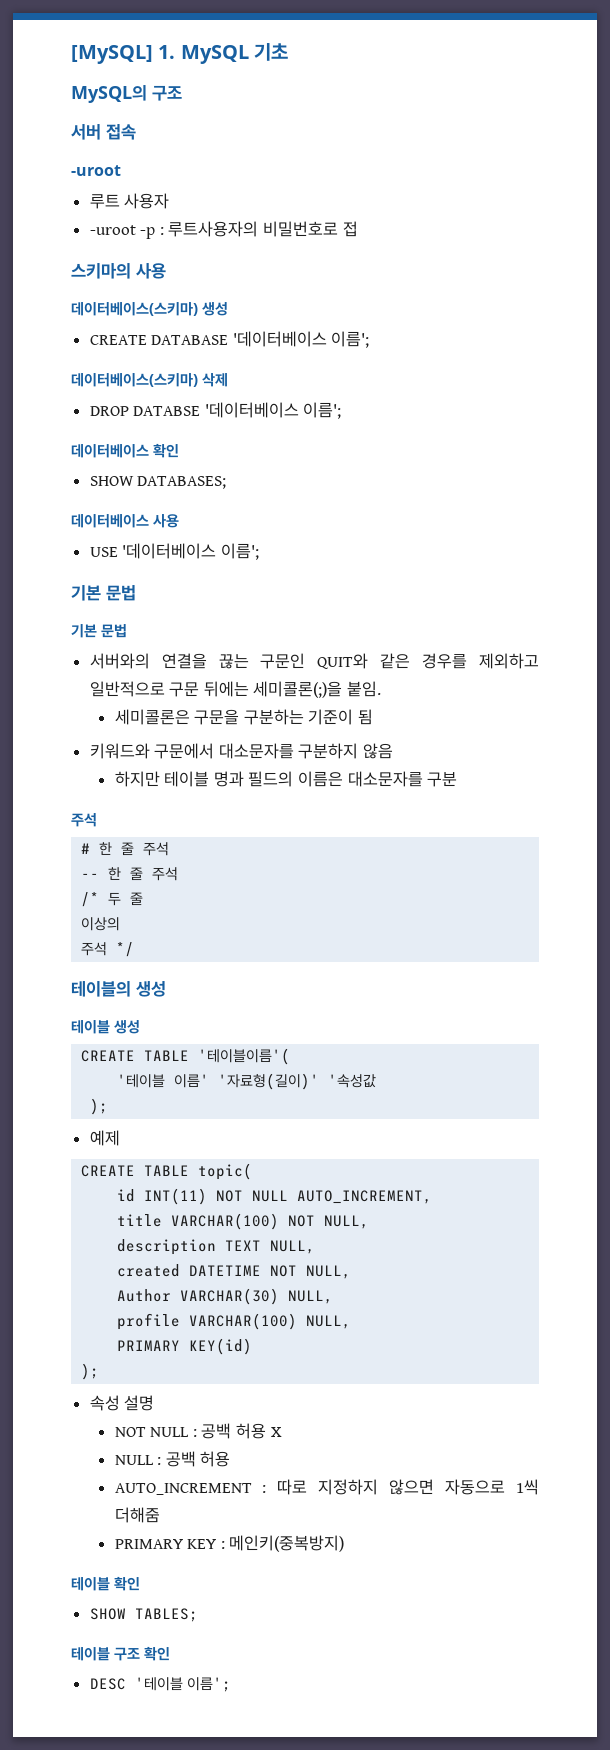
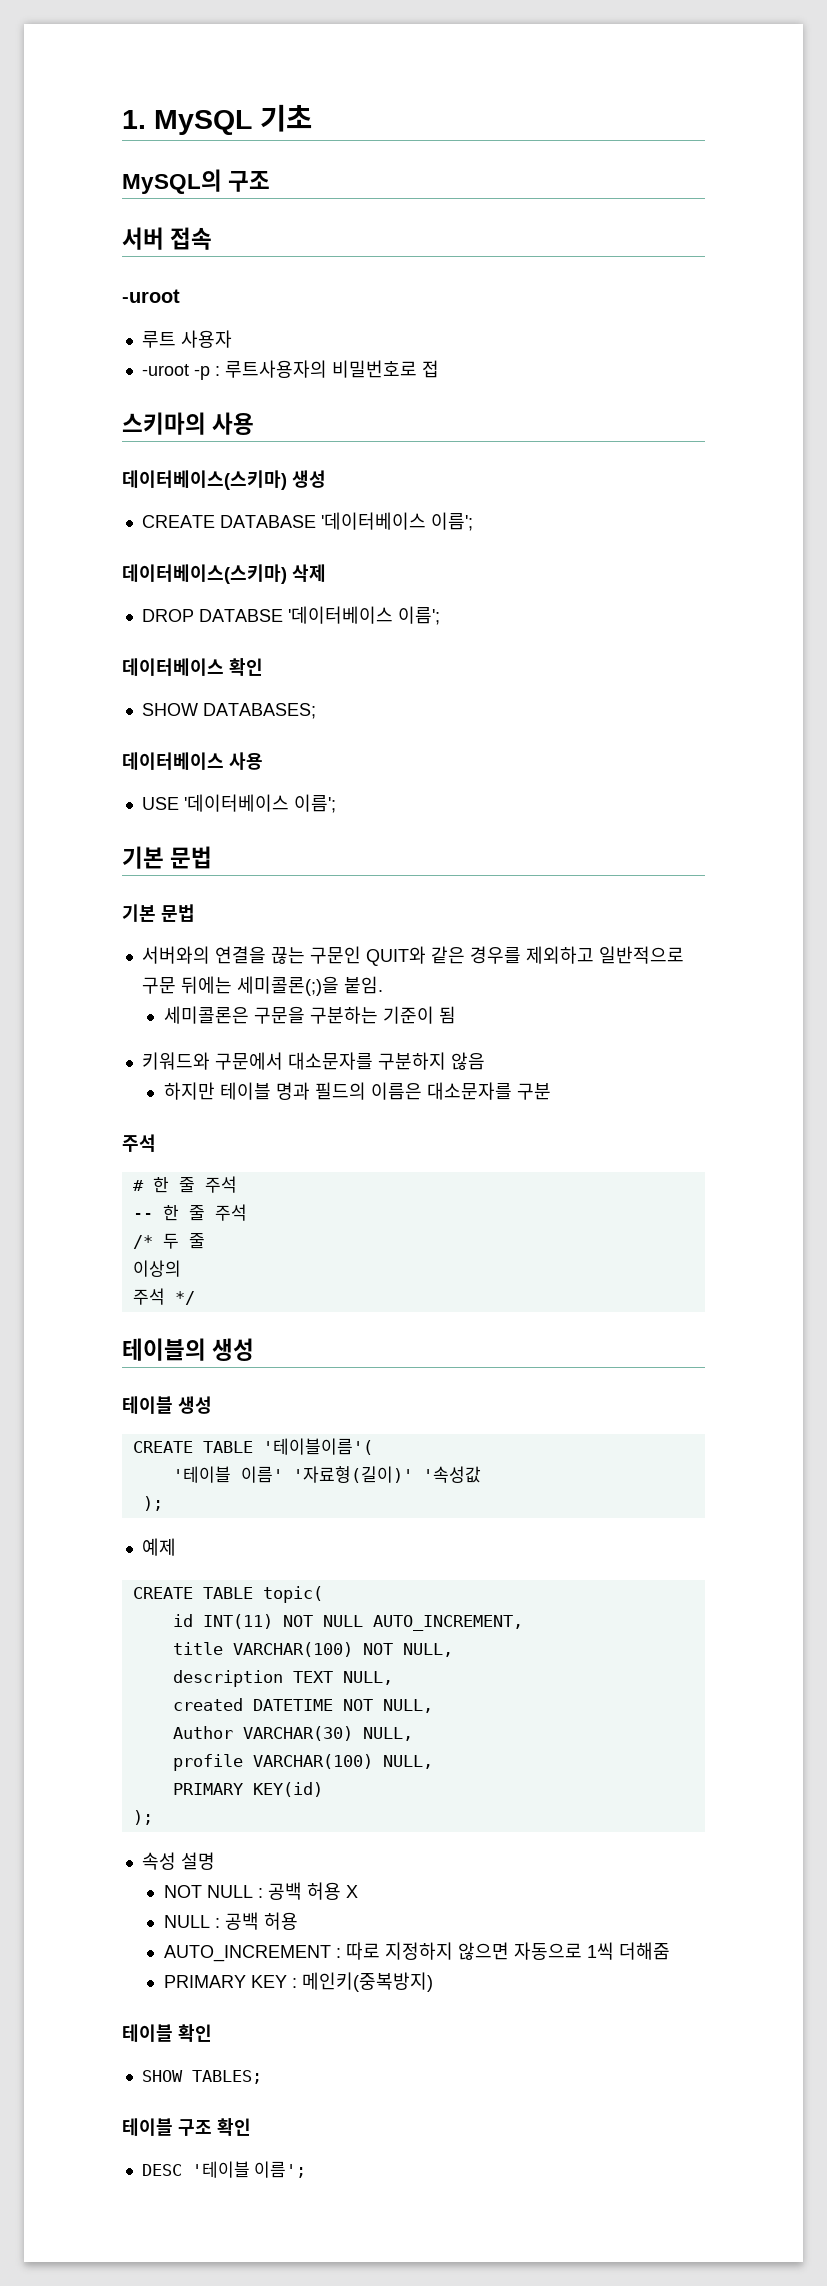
[71,45,153,64] [MySQL] -> (122, 119) none

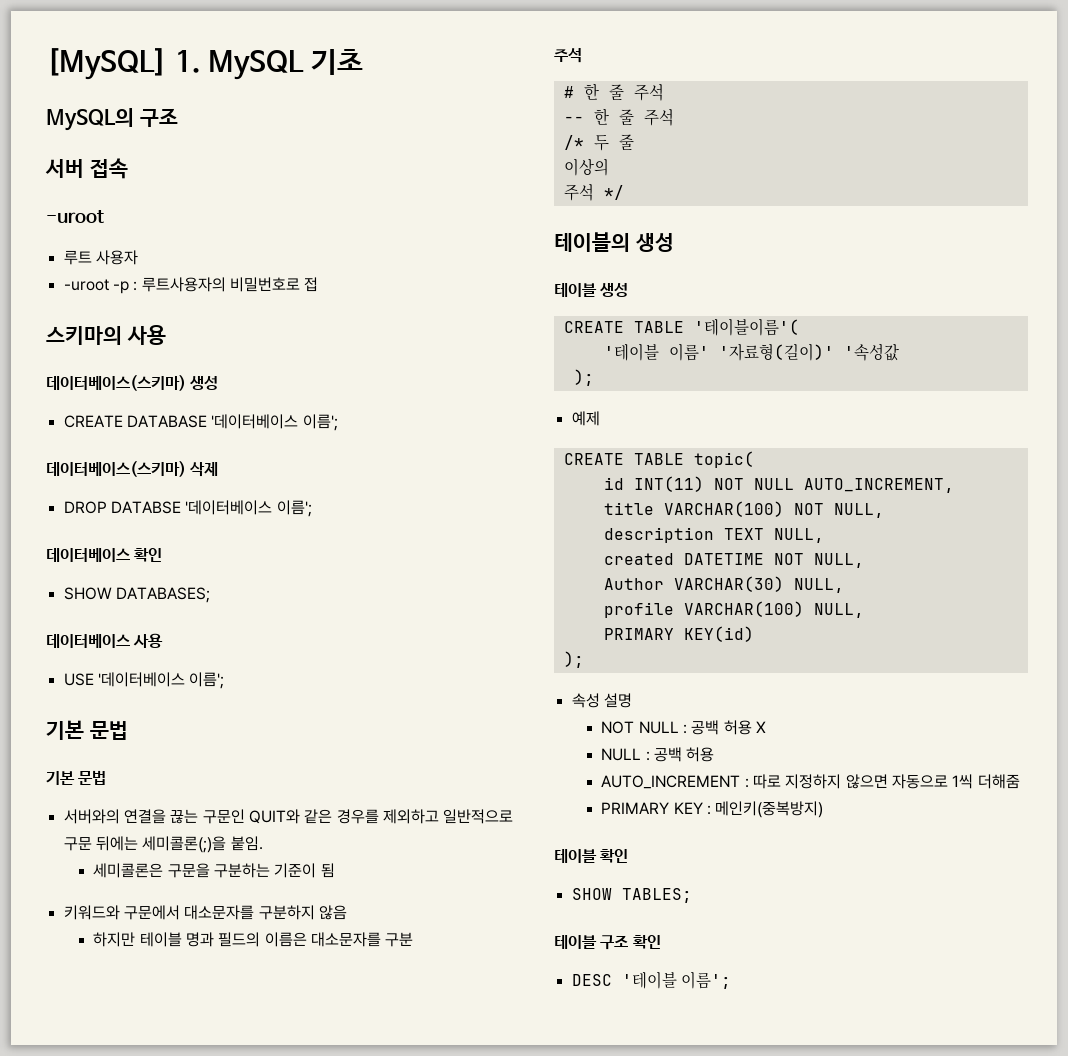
(122, 119) none -> [46,48,167,80] [MySQL]

